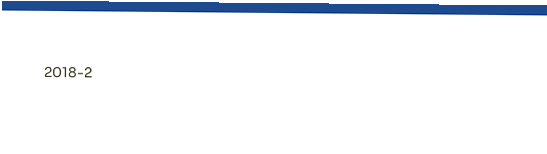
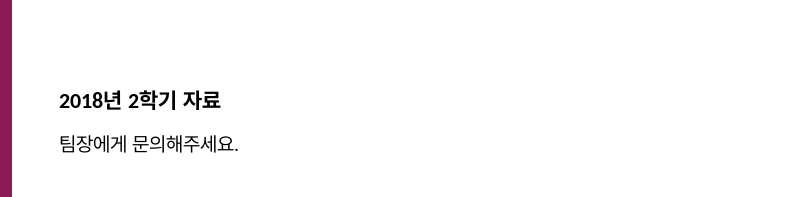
[43,65,93,79] 2018-2 -> [59,90,221,110] [59,135,240,153] 2018년 2학기 자료 // 팀장에게 문의해주세요.

